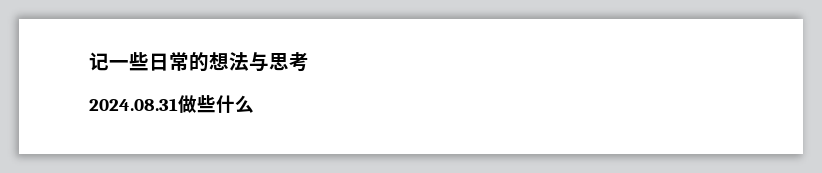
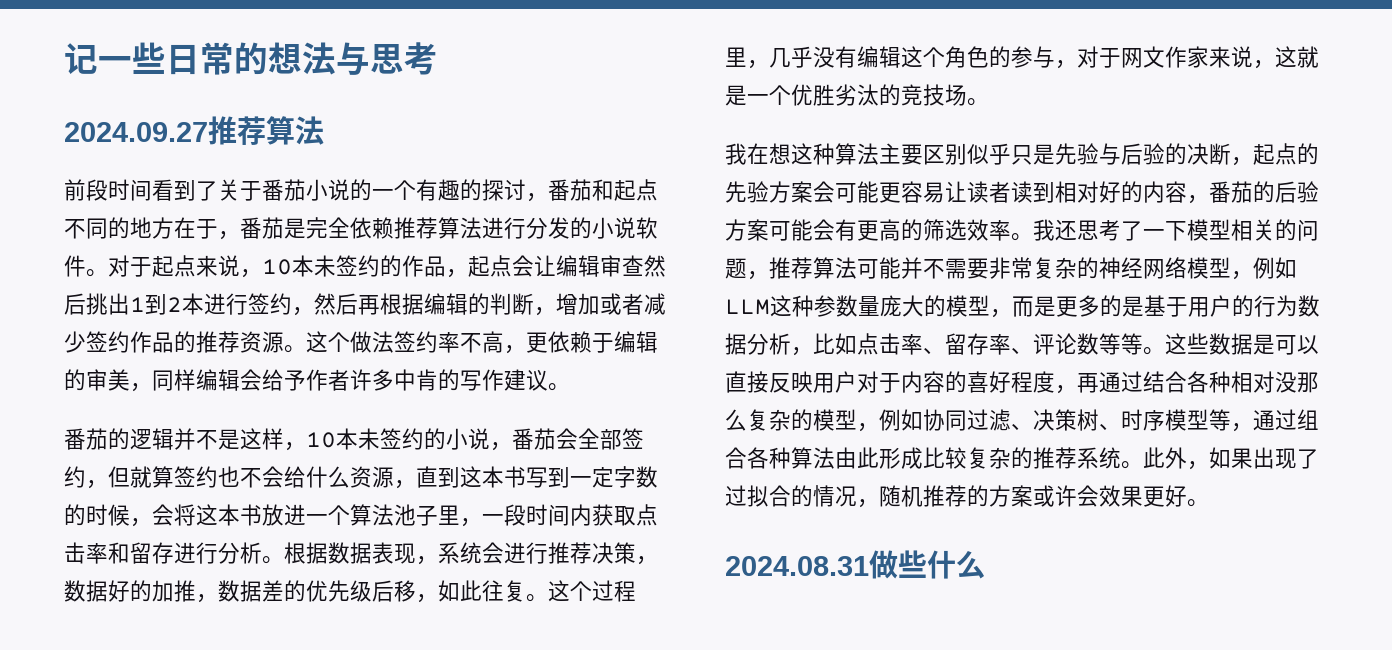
(309, 62) none -> [64,116,324,145] [64,179,658,202] [64,217,658,240] [64,255,666,278] [64,293,666,316] [64,331,658,354] [64,369,570,392] [64,428,644,451] [64,466,658,489] [64,504,658,527] [64,542,658,565] [64,580,636,603] [725,46,1319,69] [725,84,989,106] [725,143,1319,166] [725,181,1319,204] [725,219,1319,241] [725,257,1297,280] [725,295,1320,318] [725,333,1319,356] [725,371,1319,394] [725,409,1319,432] [725,447,1319,470] [725,485,1209,508] // 2024.09.27推荐算法 // 前段时间看到了关于番茄小说的一个有趣的探讨，番茄和起点不同的地方在于，番茄是完全依赖推荐算法进行分发的小说软件。对于起点来说，10本未签约的作品，起点会让编辑审查然后挑出1到2本进行签约，然后再根据编辑的判断，增加或者减少签约作品的推荐资源。这个做法签约率不高，更依赖于编辑的审美，同样编辑会给予作者许多中肯的写作建议。 // 番茄的逻辑并不是这样，10本未签约的小说，番茄会全部签约，但就算签约也不会给什么资源，直到这本书写到一定字数的时候，会将这本书放进一个算法池子里，一段时间内获取点击率和留存进行分析。根据数据表现，系统会进行推荐决策，数据好的加推，数据差的优先级后移，如此往复。这个过程里，几乎没有编辑这个角色的参与，对于网文作家来说，这就是一个优胜劣汰的竞技场。 // 我在想这种算法主要区别似乎只是先验与后验的决断，起点的先验方案会可能更容易让读者读到相对好的内容，番茄的后验方案可能会有更高的筛选效率。我还思考了一下模型相关的问题，推荐算法可能并不需要非常复杂的神经网络模型，例如LLM这种参数量庞大的模型，而是更多的是基于用户的行为数据分析，比如点击率、留存率、评论数等等。这些数据是可以直接反映用户对于内容的喜好程度，再通过结合各种相对没那么复杂的模型，例如协同过滤、决策树、时序模型等，通过组合各种算法由此形成比较复杂的推荐系统。此外，如果出现了过拟合的情况，随机推荐的方案或许会效果更好。

